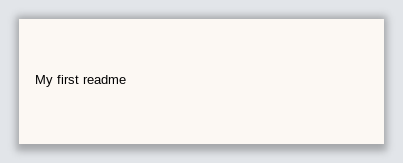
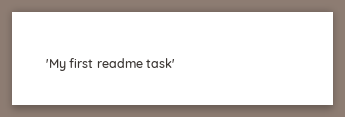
[35,75,53,87] My -> [46,59,66,71] 'My
(126, 79) none -> [146,58,176,68] task'

